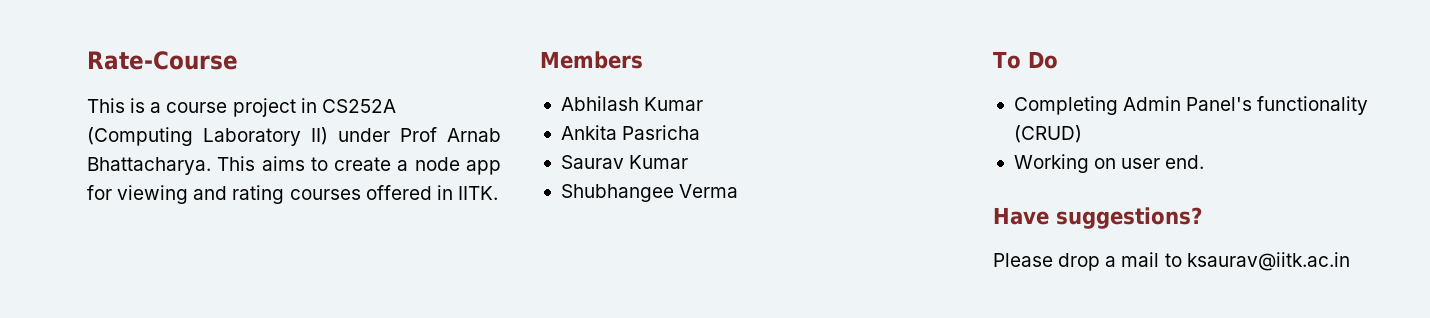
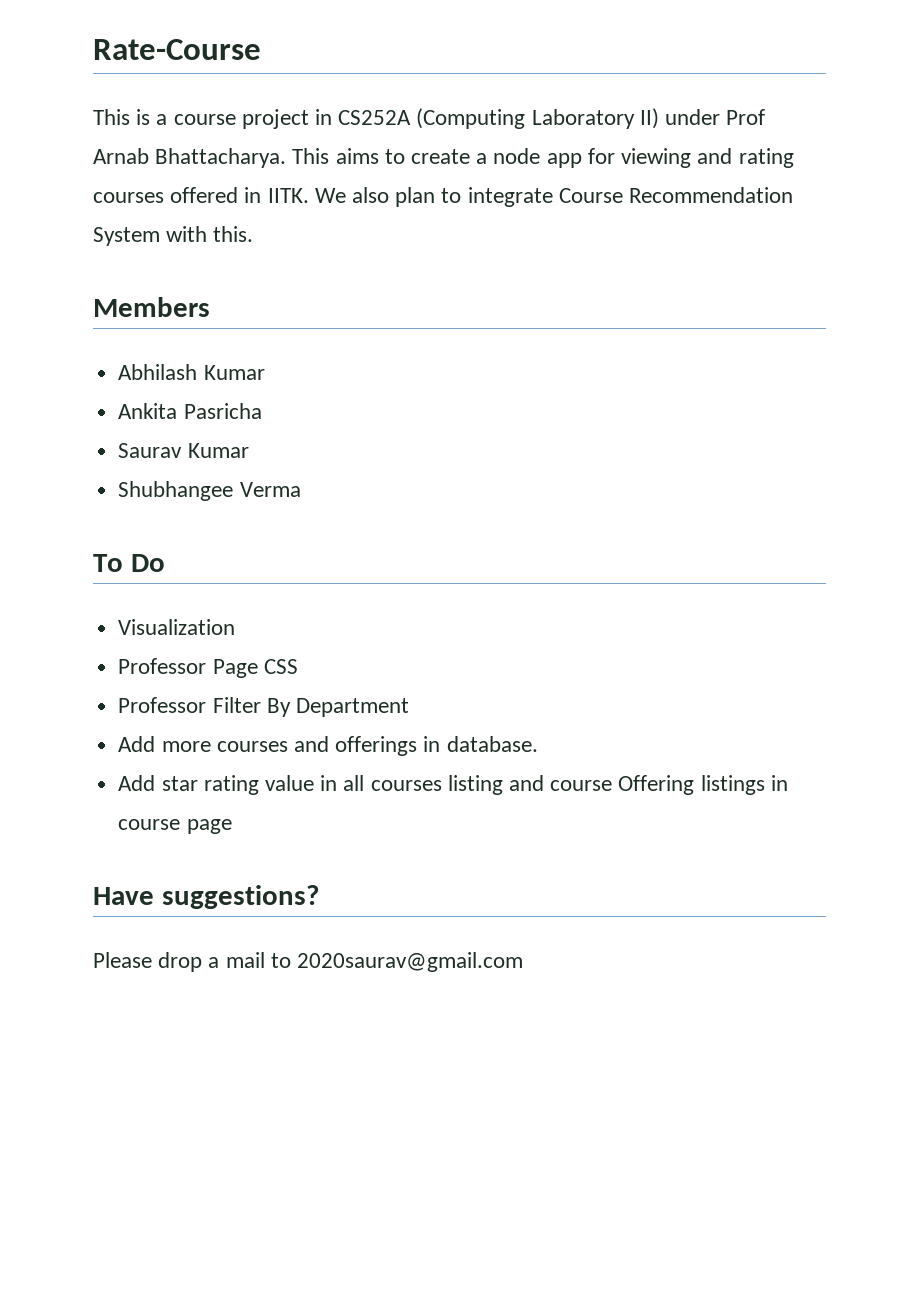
(498, 193) none -> [314,187,794,207] [93,226,254,246] We also plan to integrate Course Recommendation System with this.
[1013,96,1369,115] [1013,125,1082,143] [1013,154,1205,173] Completing Admin Panel's functionality (CRUD) // Working on user end. -> [118,619,236,635] [118,658,298,678] [118,697,409,717] [118,736,538,756] [118,775,788,795] [118,819,232,834] Visualization // Professor Page CSS // Professor Filter By Department // Add more courses and offerings in database. // Add star rating value in all courses listing and course Offering listings in course page
[1186,252,1350,271] ksaurav@iitk.ac.in -> [297,952,524,972] 2020saurav@gmail.com

